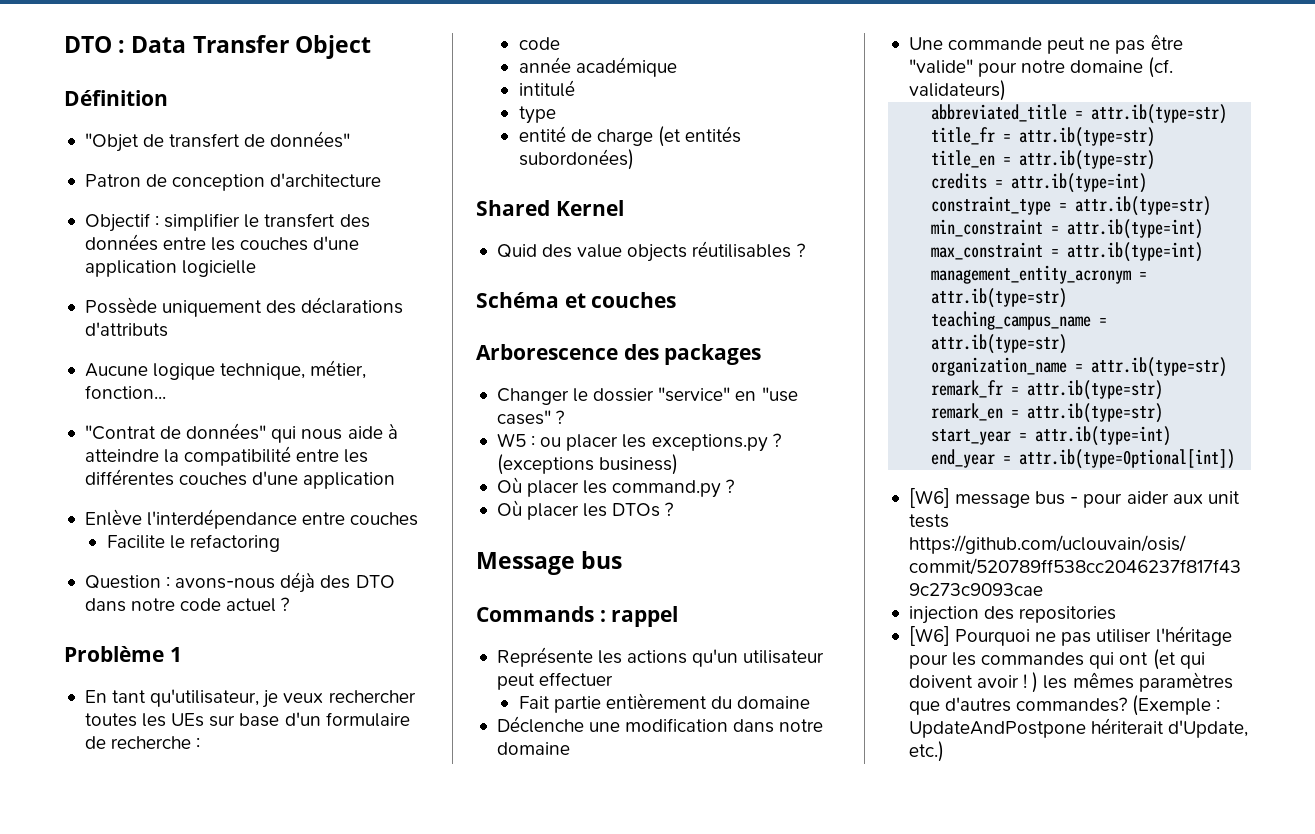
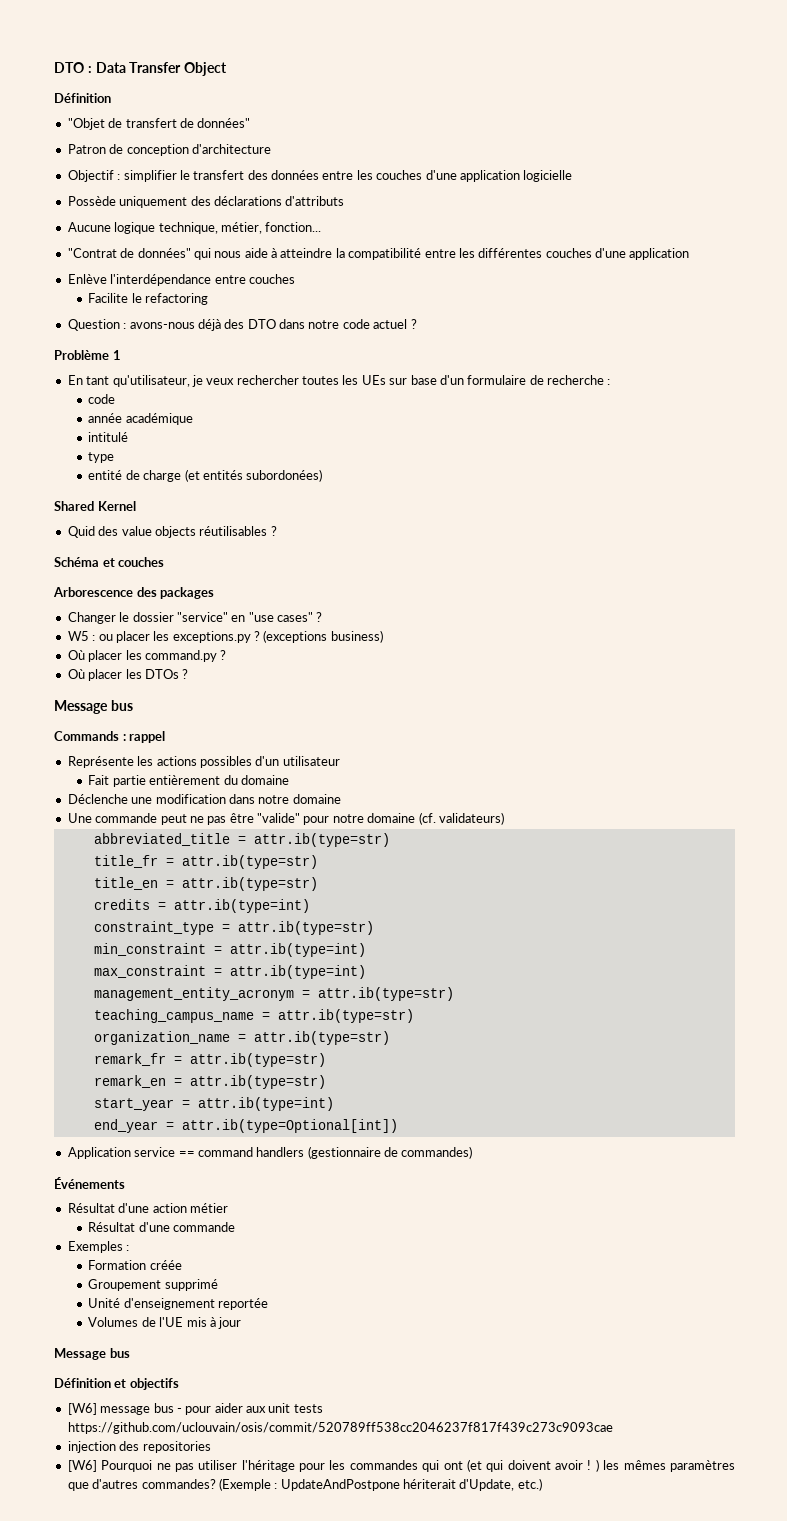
[692,649,739,667] qu'un -> [199,756,280,768] possibles d'un
[496,672,614,690] peut effectuer -> (340, 761) none
(1236, 459) none -> [67,1146,473,1159] [54,1177,125,1189] [67,1203,228,1213] [88,1222,236,1232] [67,1241,130,1253] [88,1260,182,1270] [88,1279,218,1291] [88,1298,269,1310] [88,1317,242,1329] [54,1348,130,1360] [54,1378,179,1390] // Application service == command handlers (gestionnaire de commandes) // Événements // Résultat d'une action métier // Résultat d'une commande // Exemples : // Formation créée // Groupement supprimé // Unité d'enseignement reportée // Volumes de l'UE mis à jour // Message bus // Définition et objectifs

